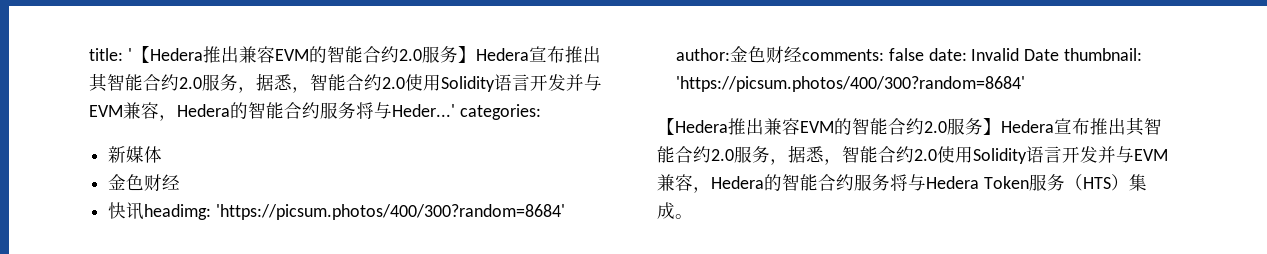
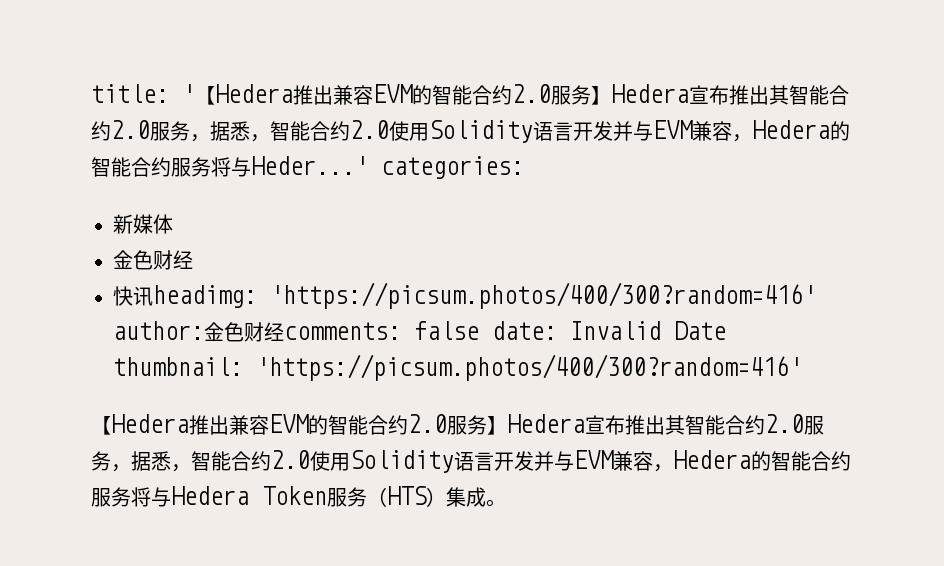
[215,204,565,220] 'https://picsum.photos/400/300?random=8684' -> [270,282,816,309] 'https://picsum.photos/400/300?random=416'
[676,76,1026,92] 'https://picsum.photos/400/300?random=8684' -> [256,354,802,381] 'https://picsum.photos/400/300?random=416'

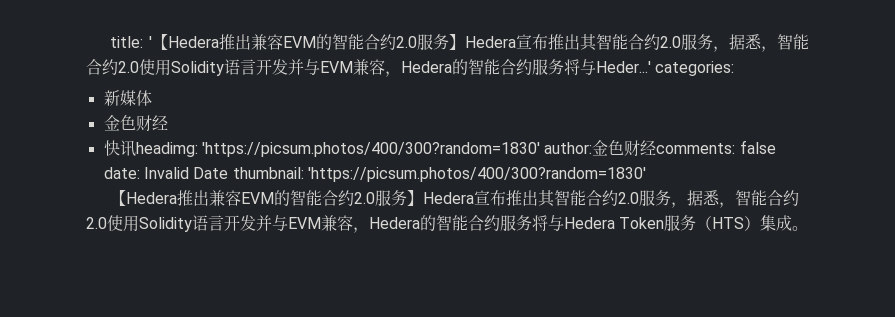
[270,282,816,309] 'https://picsum.photos/400/300?random=416' -> [201,142,540,157] 'https://picsum.photos/400/300?random=1830'
[256,354,802,381] 'https://picsum.photos/400/300?random=416' -> [307,167,646,182] 'https://picsum.photos/400/300?random=1830'

